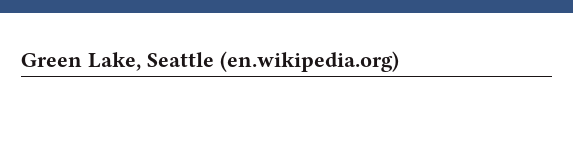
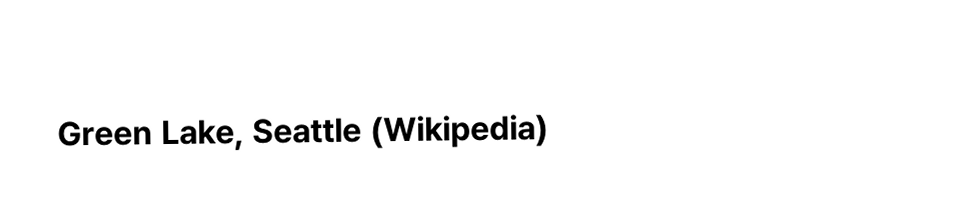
[220,51,399,72] (en.wikipedia.org) -> [369,114,549,149] (Wikipedia)

